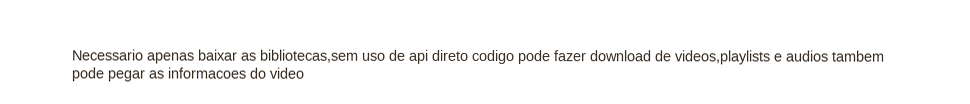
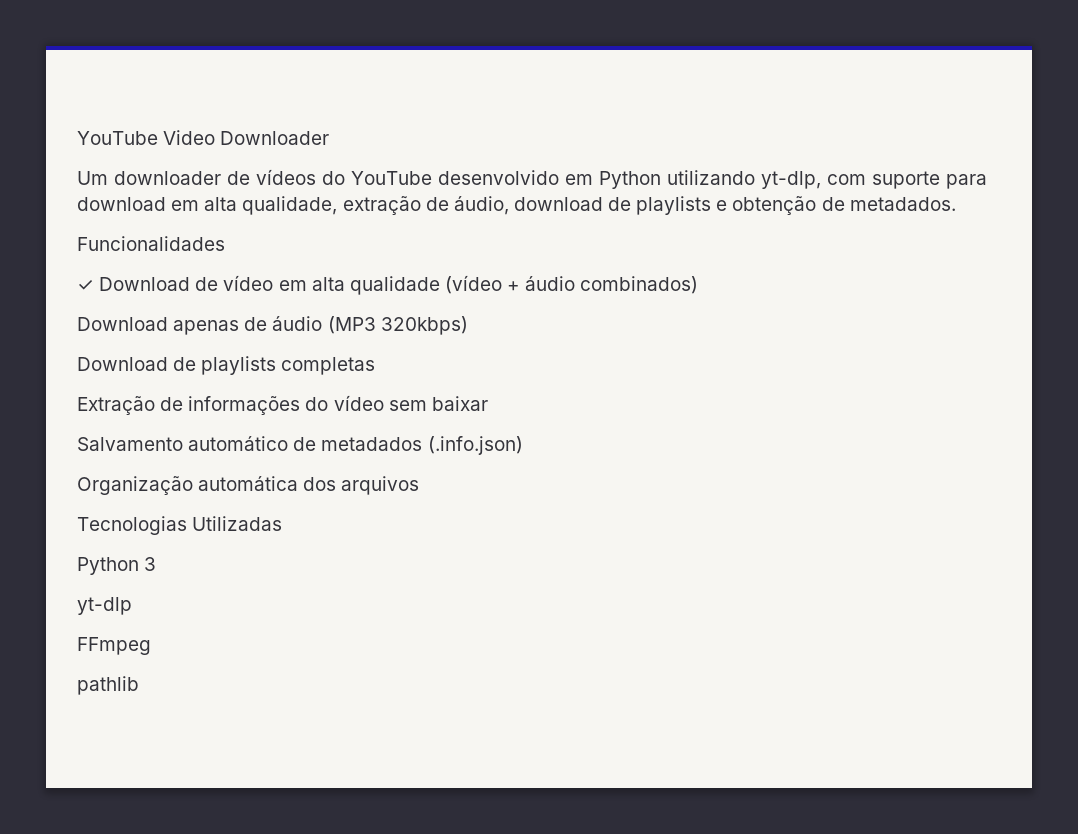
[71,49,885,65] [71,67,304,82] Necessario apenas baixar as bibliotecas,sem uso de api direto codigo pode fazer download de videos,playlists e audios tambem pode pegar as informacoes do video -> [77,130,330,145] [77,169,987,189] [77,196,956,215] [77,236,225,251] [77,275,699,295] [77,316,468,335] [77,356,376,375] [77,395,488,415] [77,436,523,455] [77,476,420,495] [77,516,283,535] [77,557,157,575] [77,597,132,615] [77,637,151,655] [77,676,139,695] YouTube Video Downloader // Um downloader de vídeos do YouTube desenvolvido em Python utilizando yt-dlp, com suporte para download em alta qualidade, extração de áudio, download de playlists e obtenção de metadados. // Funcionalidades // ✓ Download de vídeo em alta qualidade (vídeo + áudio combinados) // Download apenas de áudio (MP3 320kbps) // Download de playlists completas // Extração de informações do vídeo sem baixar // Salvamento automático de metadados (.info.json) // Organização automática dos arquivos // Tecnologias Utilizadas // Python 3 // yt-dlp // FFmpeg // pathlib

